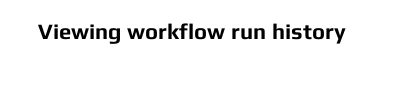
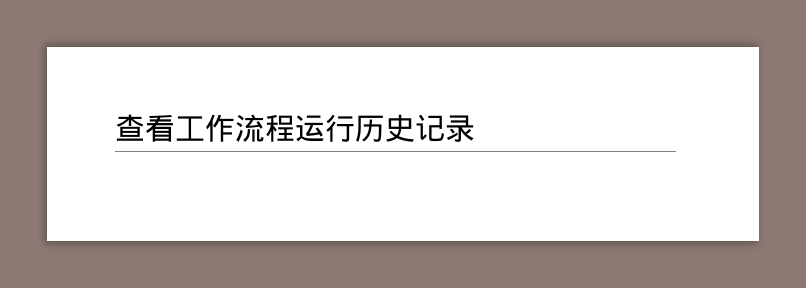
[38,23,346,44] Viewing workflow run history -> [115,114,475,142] 查看工作流程运行历史记录

